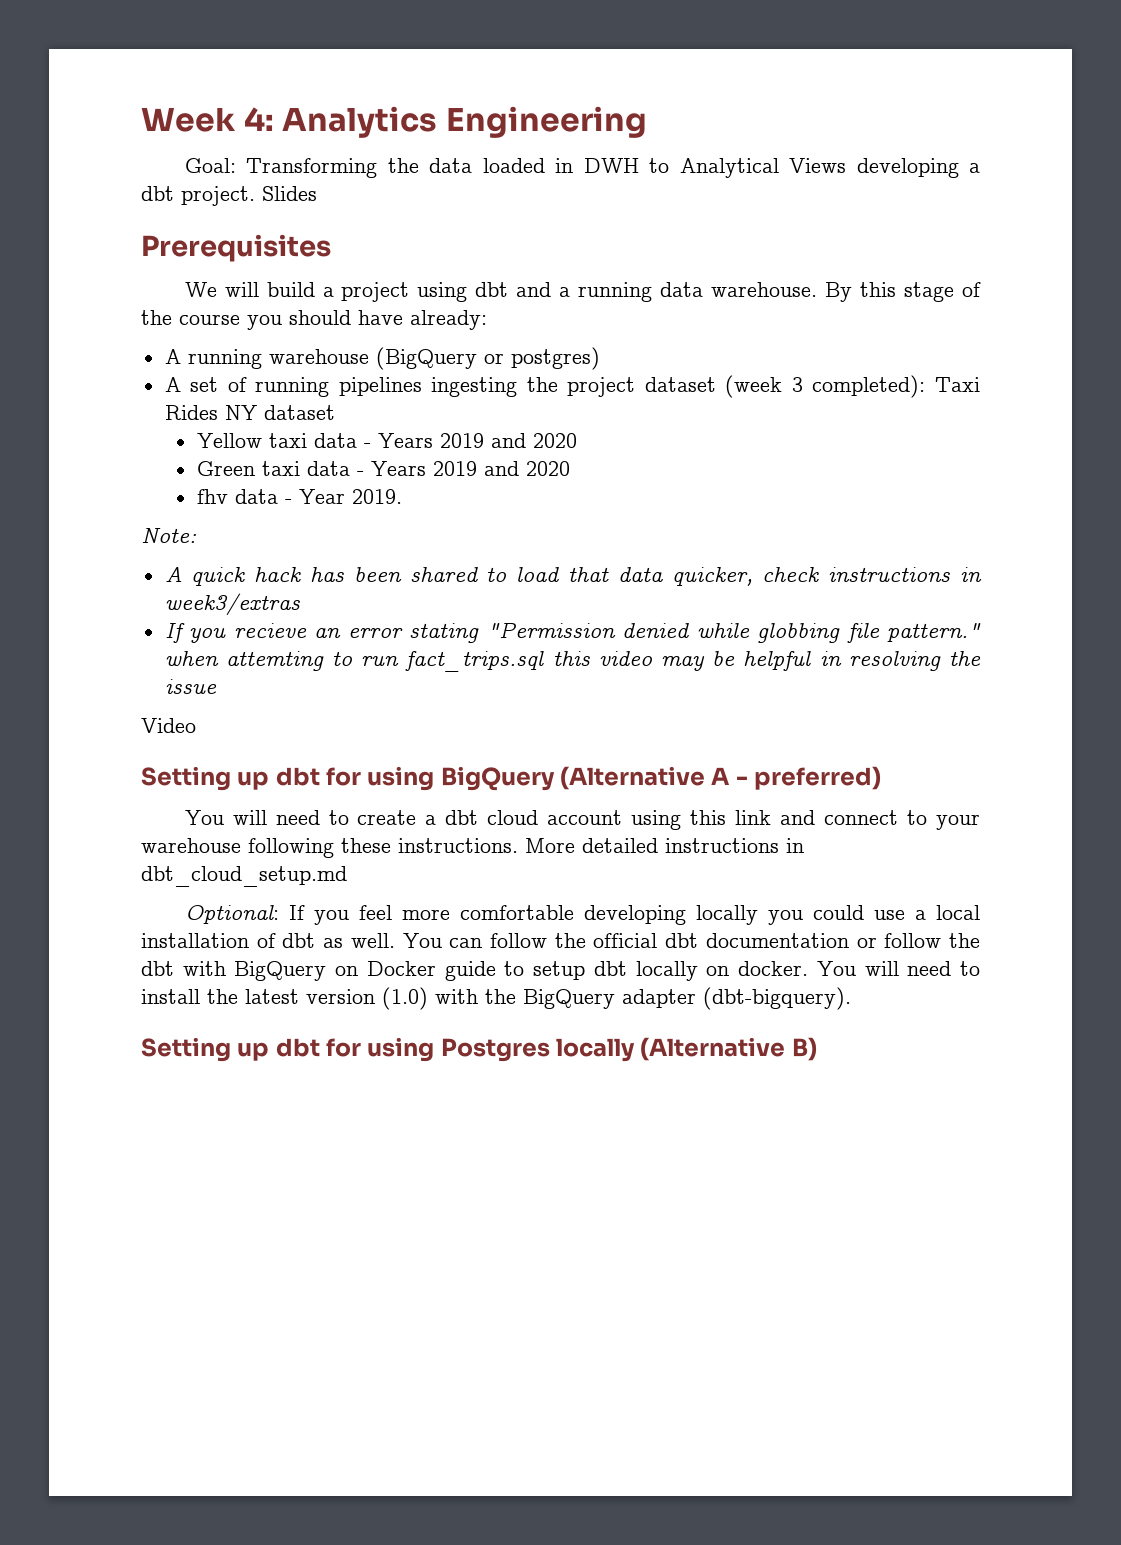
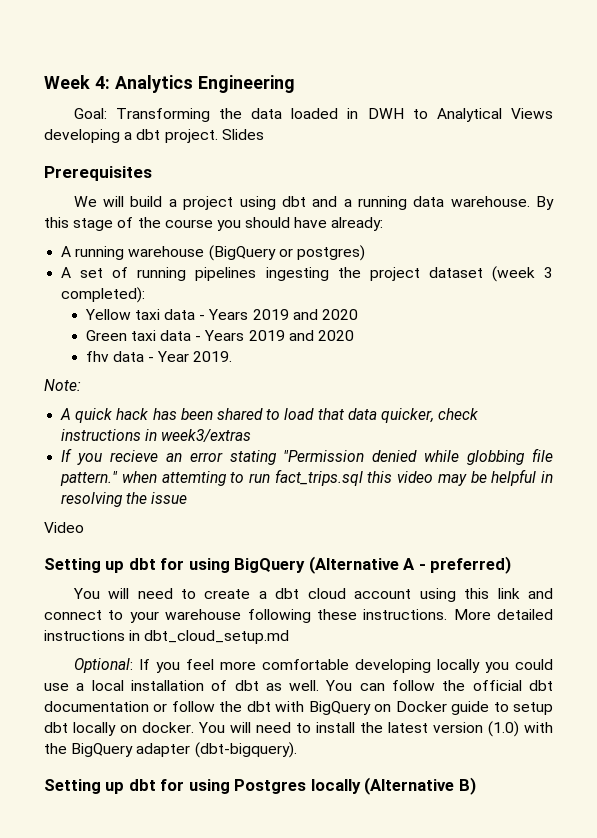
[935,377,981,392] [164,405,335,420] Taxi Rides NY dataset -> (146, 295) none

